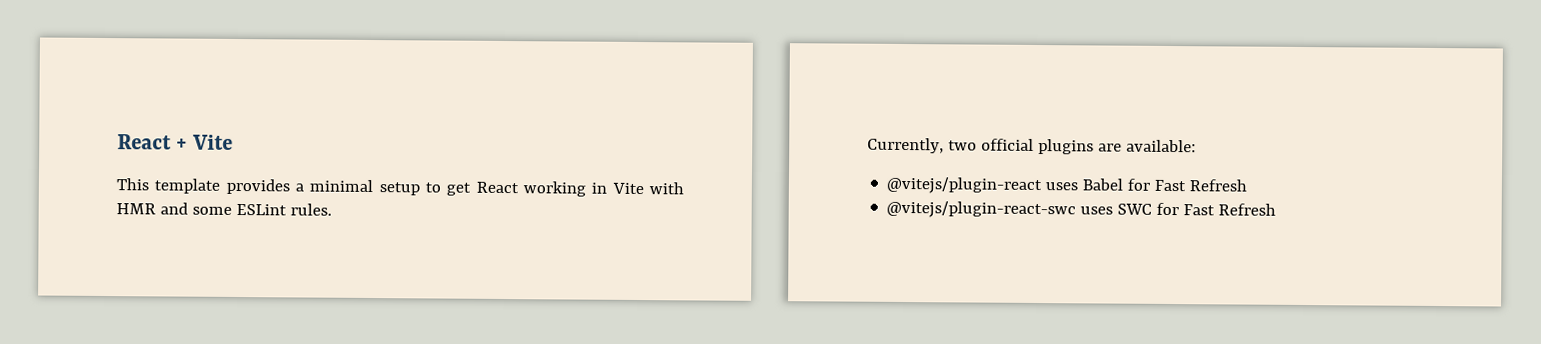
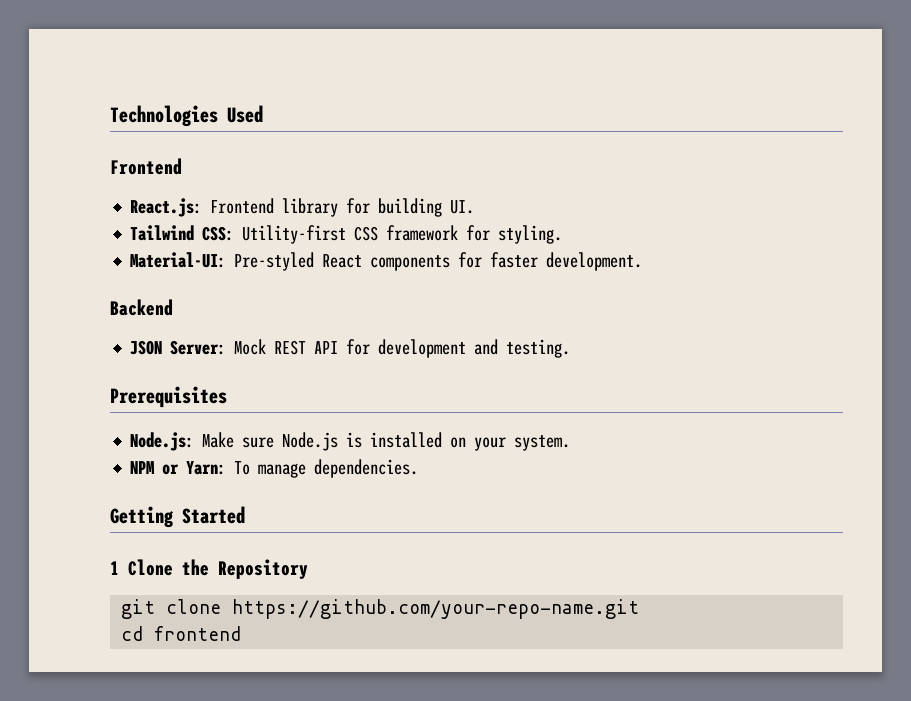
[117,134,233,150] [116,178,684,197] [116,202,332,216] [867,137,1196,155] [886,176,1248,195] [886,200,1277,219] React + Vite // This template provides a minimal setup to get React working in Vite with HMR and some ESLint rules. // Currently, two official plugins are available: // @vitejs/plugin-react uses Babel for Fast Refresh // @vitejs/plugin-react-swc uses SWC for Fast Refresh -> [110,105,263,127] [110,158,182,175] [130,198,475,217] [130,225,563,244] [130,252,643,271] [110,299,173,316] [130,339,571,358] [110,386,227,408] [130,432,571,451] [130,459,419,478] [110,506,245,528] [110,559,308,579] [121,599,640,619] [121,626,242,641] Technologies Used // Frontend // React.js: Frontend library for building UI. // Tailwind CSS: Utility-first CSS framework for styling. // Material-UI: Pre-styled React components for faster development. // Backend // JSON Server: Mock REST API for development and testing. // Prerequisites // Node.js: Make sure Node.js is installed on your system. // NPM or Yarn: To manage dependencies. // Getting Started // 1 Clone the Repository // git clone https://github.com/your-repo-name.git // cd frontend

